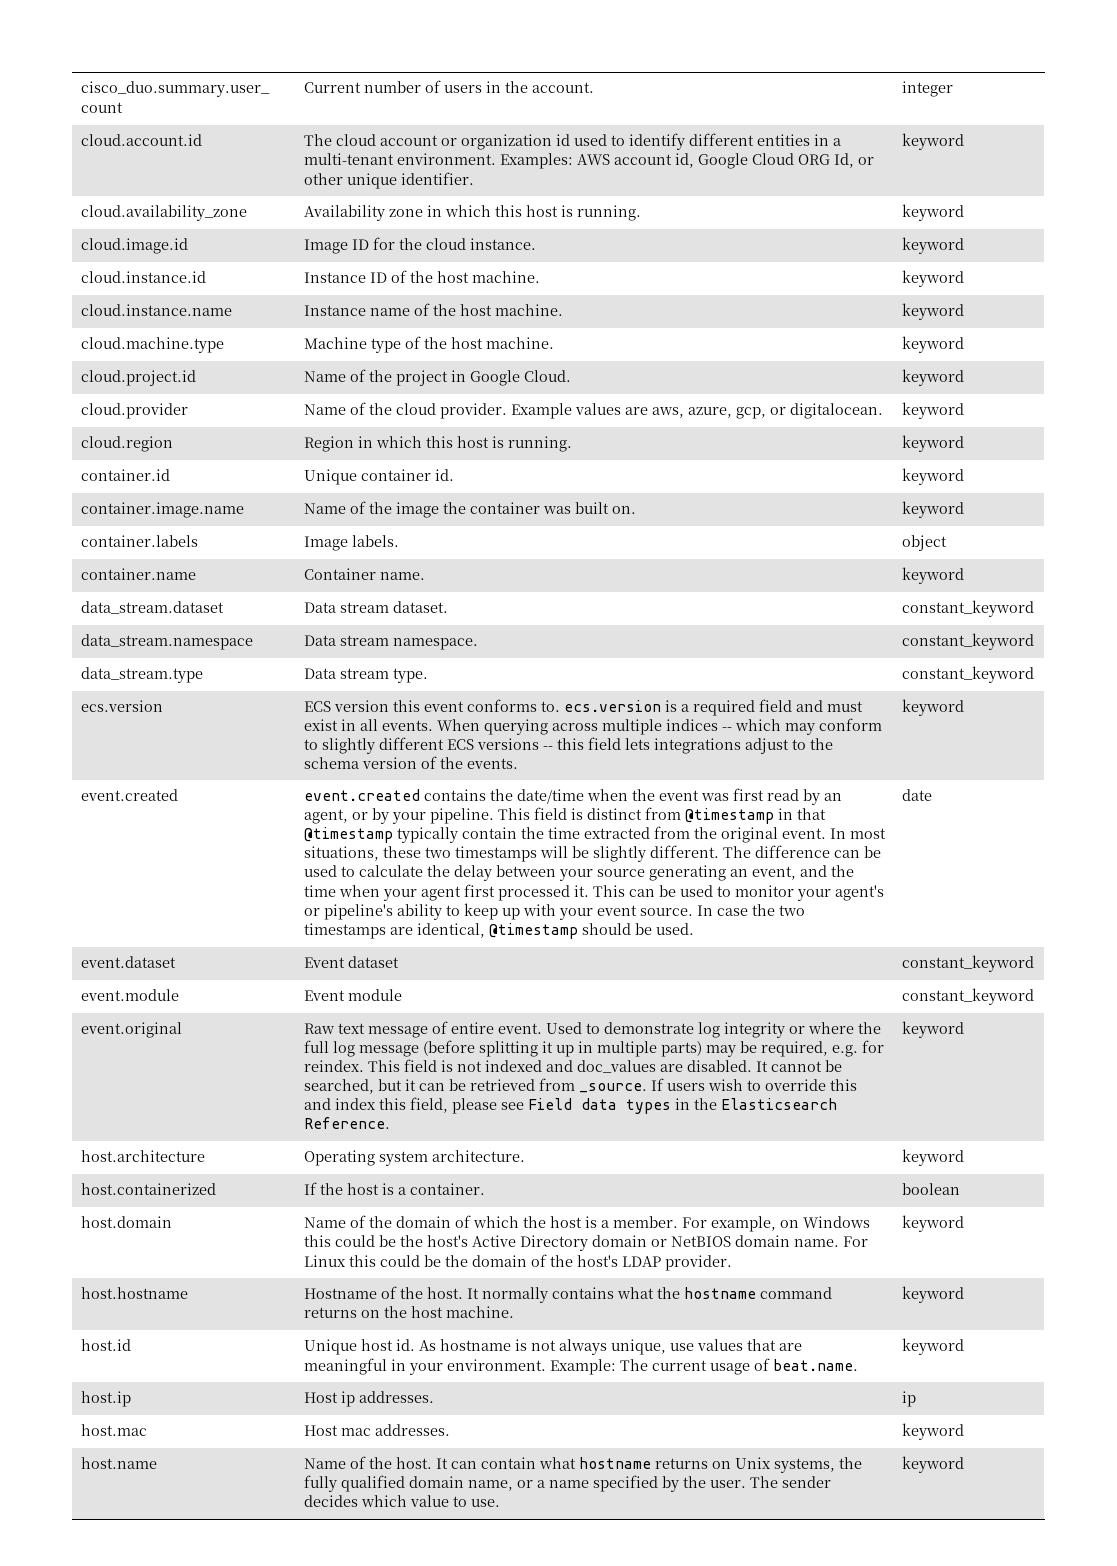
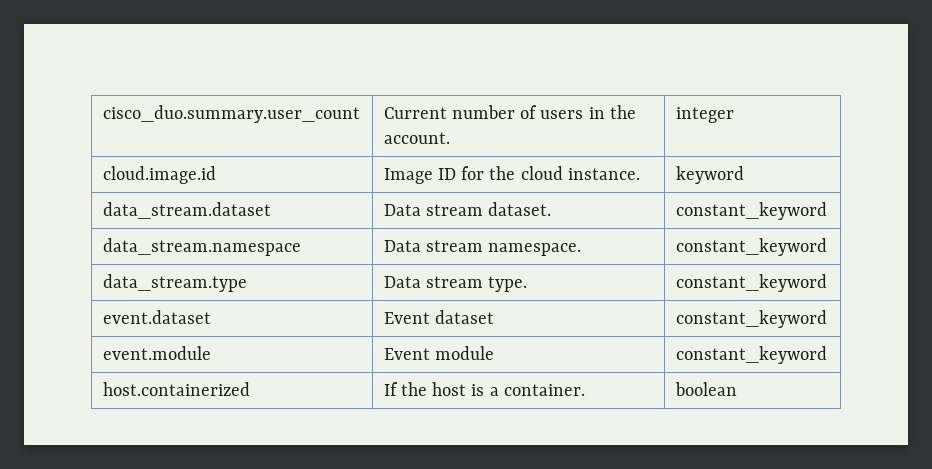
[80,134,202,146] [303,133,841,150] [303,153,874,169] [303,172,474,189] [901,133,964,150] [80,205,247,221] [303,205,641,221] [901,204,964,221] // cloud.account.id | The cloud account or organization id used to identify different entities in a multi-tenant environment. Examples: AWS account id, Google Cloud ORG Id, or other unique identifier. | keyword // cloud.availability_zone | Availability zone in which this host is running. | keyword -> (734, 115) none
[80,271,206,283] [303,270,540,283] [901,270,964,287] [80,304,232,316] [303,303,563,316] [901,303,964,320] [80,337,224,353] [303,336,554,353] [901,336,964,353] [80,370,196,386] [303,369,571,386] [901,369,964,386] [80,403,188,419] [303,402,883,419] [901,402,964,419] [80,436,173,452] [303,436,572,452] [901,435,964,452] [80,469,170,481] [303,469,454,485] [901,468,964,485] [80,502,244,518] [303,501,636,518] [901,501,964,518] [80,535,198,547] [303,535,399,551] [901,535,947,551] [80,568,196,580] [303,568,425,580] [901,567,964,584] // cloud.instance.id | Instance ID of the host machine. | keyword // cloud.instance.name | Instance name of the host machine. | keyword // cloud.machine.type | Machine type of the host machine. | keyword // cloud.project.id | Name of the project in Google Cloud. | keyword // cloud.provider | Name of the cloud provider. Example values are aws, azure, gcp, or digitalocean. | keyword // cloud.region | Region in which this host is running. | keyword // container.id | Unique container id. | keyword // container.image.name | Name of the image the container was built on. | keyword // container.labels | Image labels. | object // container.name | Container name. | keyword -> (744, 175) none
[80,700,163,712] [303,699,863,716] [303,718,882,735] [303,737,833,754] [303,756,518,769] [901,699,964,716] [80,789,178,801] [303,788,842,805] [303,807,826,824] [303,826,886,843] [303,845,881,862] [303,865,854,881] [303,884,884,901] [303,903,805,920] [303,923,694,939] [901,789,932,801] // ecs.version | ECS version this event conforms to. ecs.version is a required field and must exist in all events. When querying across multiple indices -- which may conform to slightly different ECS versions -- this field lets integrations adjust to the schema version of the events. | keyword // event.created | event.created contains the date/time when the event was first read by an agent, or by your pipeline. This field is distinct from @timestamp in that @timestamp typically contain the time extracted from the original event. In most situations, these two timestamps will be slightly different. The difference can be used to calculate the delay between your source generating an event, and the time when your agent first processed it. This can be used to monitor your agent's or pipeline's ability to keep up with your event source. In case the two timestamps are identical, @timestamp should be used. | date -> (827, 283) none
[80,1022,182,1038] [303,1021,881,1038] [303,1040,884,1057] [303,1059,842,1073] [303,1078,857,1094] [303,1097,837,1114] [303,1117,390,1129] [901,1021,964,1038] [80,1150,205,1162] [303,1150,525,1166] [901,1149,964,1166] // event.original | Raw text message of entire event. Used to demonstrate log integrity or where the full log message (before splitting it up in multiple parts) may be required, e.g. for reindex. This field is not indexed and doc_values are disabled. It cannot be searched, but it can be retrieved from _source. If users wish to override this and index this field, please see Field data types in the Elasticsearch Reference. | keyword // host.architecture | Operating system architecture. | keyword -> (827, 355) none
[80,1216,172,1228] [303,1215,870,1232] [303,1235,868,1251] [303,1254,732,1271] [901,1215,964,1232] [80,1287,188,1299] [303,1286,832,1303] [303,1306,514,1318] [901,1286,964,1303] [80,1339,131,1351] [303,1339,802,1355] [303,1358,858,1375] [901,1338,964,1355] [80,1391,131,1407] [303,1391,434,1407] [901,1391,916,1407] [80,1424,147,1436] [303,1424,450,1436] [901,1423,964,1440] [80,1457,157,1469] [303,1456,862,1473] [303,1475,831,1492] [303,1495,500,1507] [901,1456,964,1473] // host.domain | Name of the domain of which the host is a member. For example, on Windows this could be the host's Active Directory domain or NetBIOS domain name. For Linux this could be the domain of the host's LDAP provider. | keyword // host.hostname | Hostname of the host. It normally contains what the hostname command returns on the host machine. | keyword // host.id | Unique host id. As hostname is not always unique, use values that are meaningful in your environment. Example: The current usage of beat.name. | keyword // host.ip | Host ip addresses. | ip // host.mac | Host mac addresses. | keyword // host.name | Name of the host. It can contain what hostname returns on Unix systems, the fully qualified domain name, or a name specified by the user. The sender decides which value to use. | keyword -> (737, 389) none

